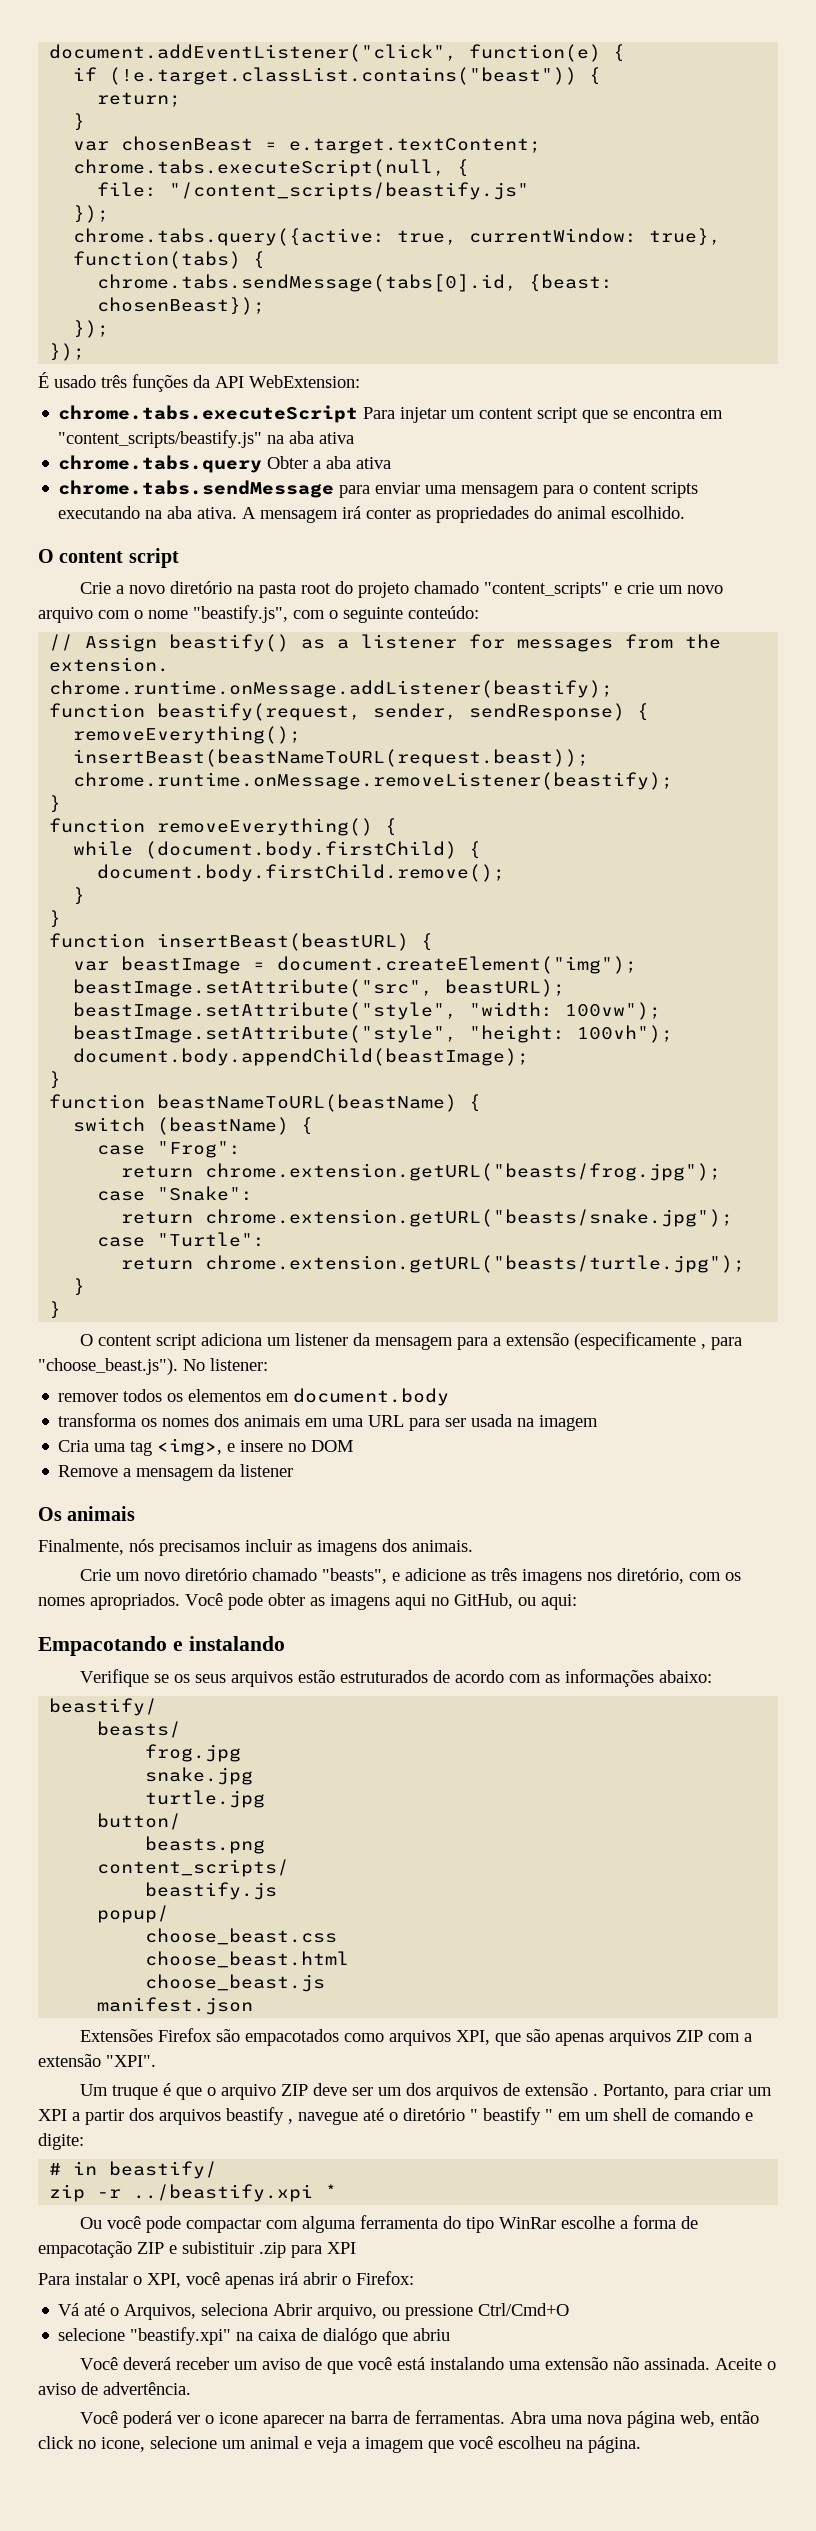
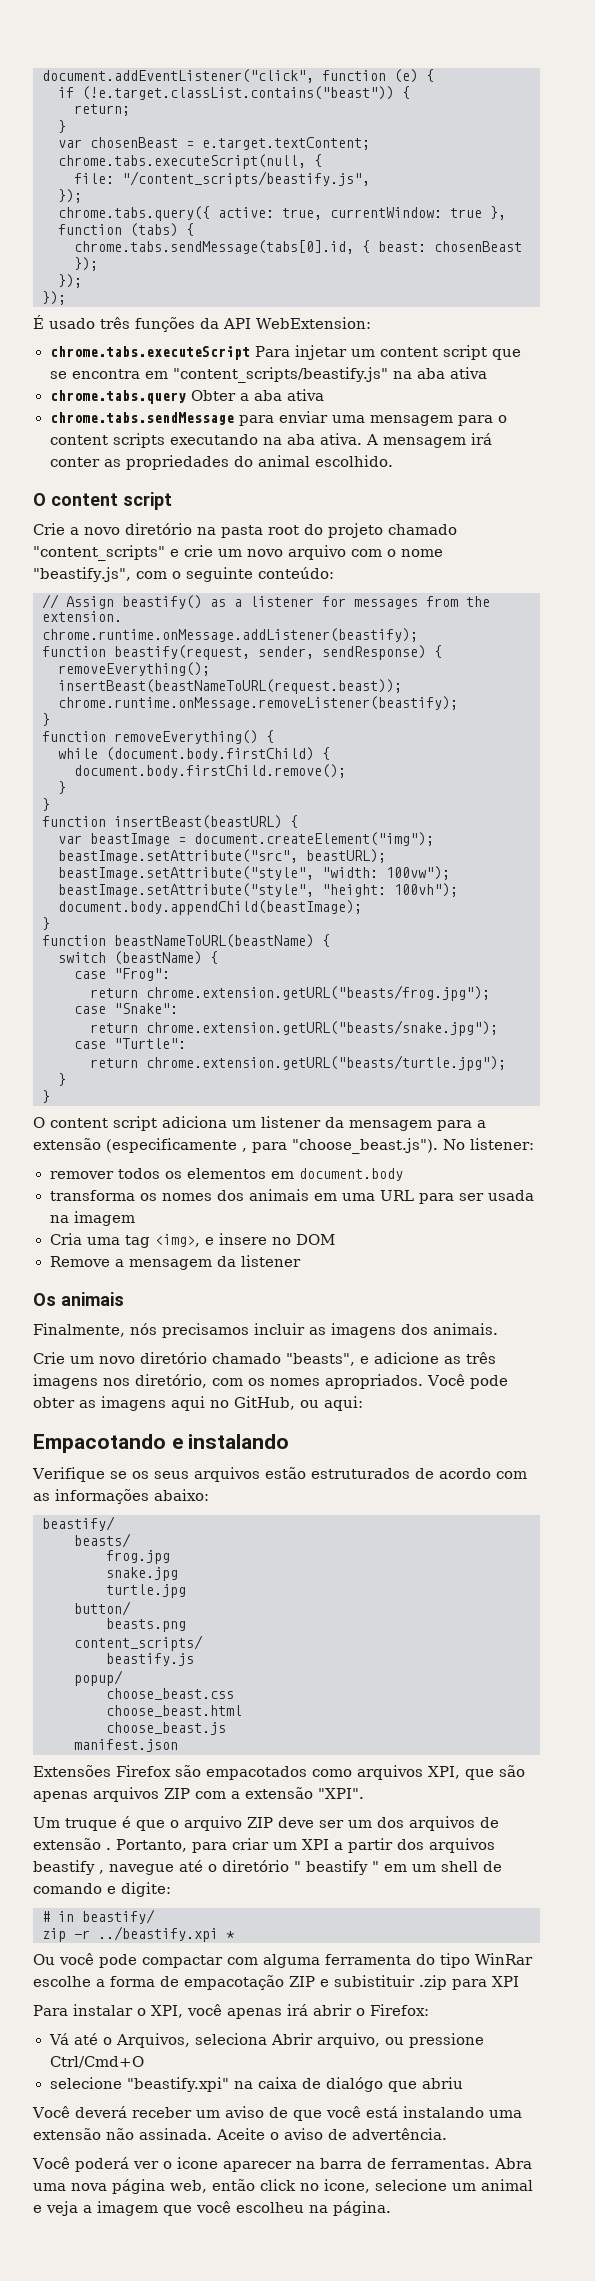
[469,44,602,62] function(e) -> [322,69,418,83] function (e)
[169,182,530,200] [73,205,110,223] [73,228,722,246] [73,251,266,269] [97,274,614,292] [97,297,266,315] "/content_scripts/beastify.js" // }); // chrome.tabs.query({active: true, currentWindow: true}, function(tabs) { // chrome.tabs.sendMessage(tabs[0].id, {beast: chosenBeast}); -> [122,171,370,187] [58,189,82,203] [58,206,506,221] [58,223,194,237] [74,240,522,254] [74,257,98,271] "/content_scripts/beastify.js", // }); // chrome.tabs.query({ active: true, currentWindow: true }, function (tabs) { // chrome.tabs.sendMessage(tabs[0].id, { beast: chosenBeast });

